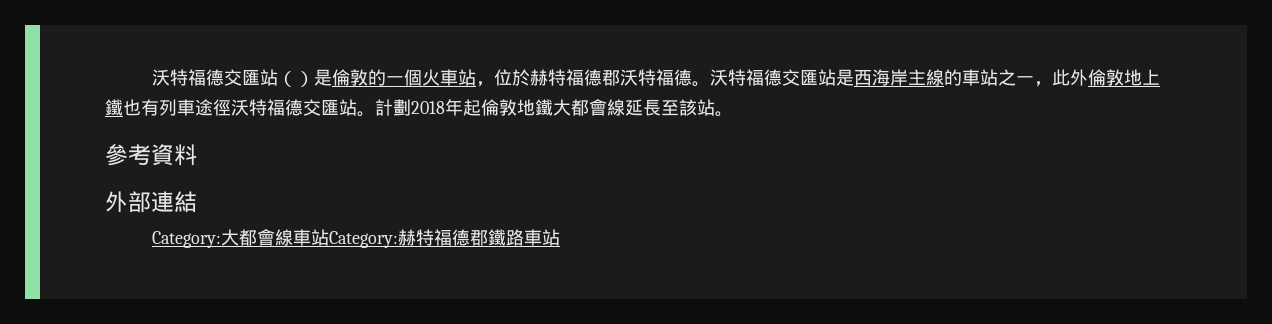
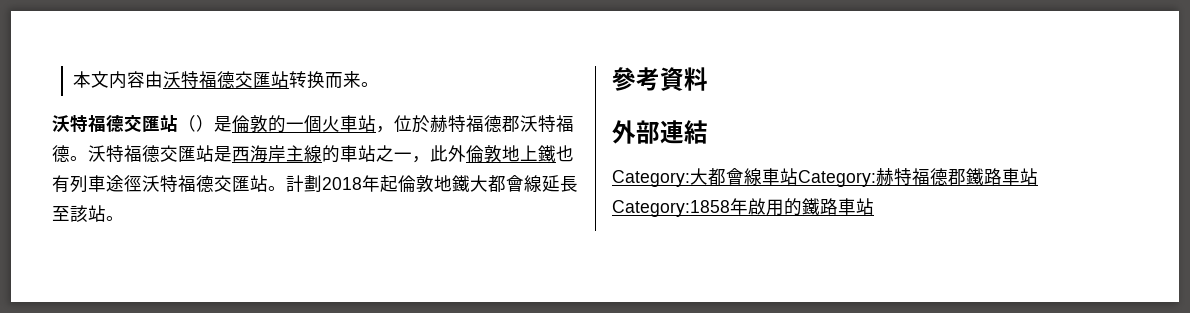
(151, 77) none -> [72,71,379,89] 本文内容由沃特福德交匯站转换而来。 //
(560, 237) none -> [612,198,874,217] Category:1858年啟用的鐵路車站

